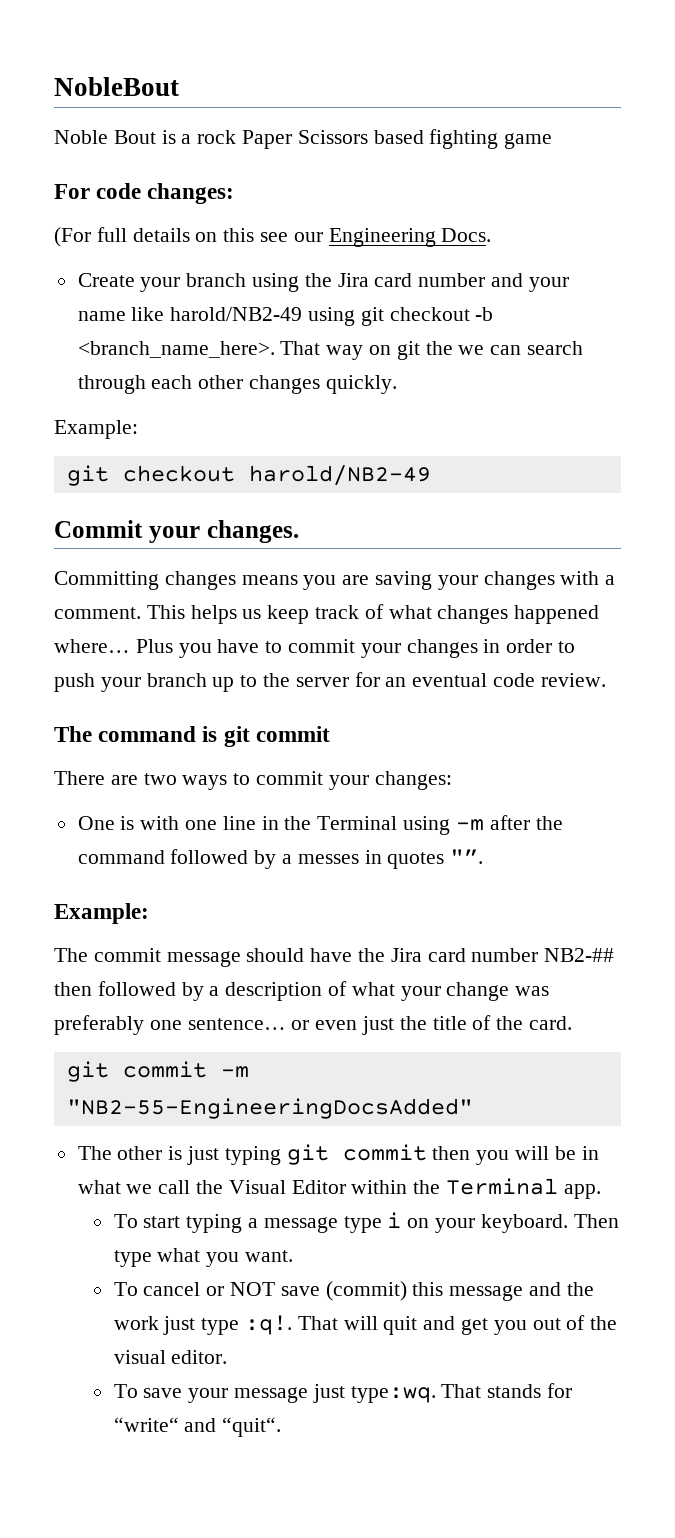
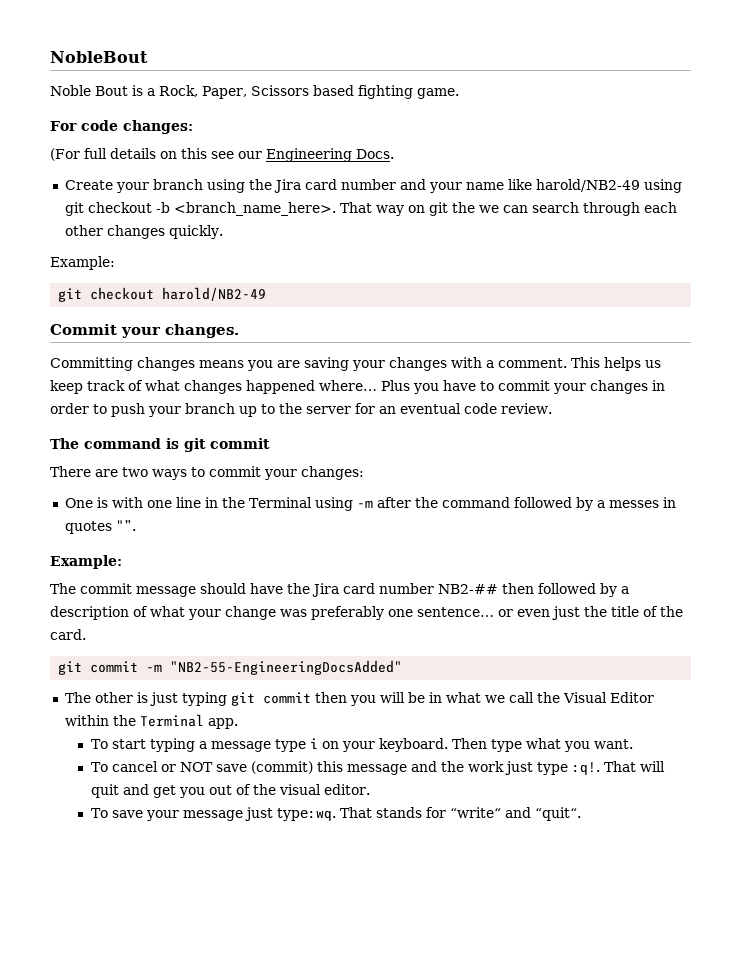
[197,130,293,149] rock Paper -> [159,85,247,99] Rock, Paper,
[504,133,553,149] game -> [416,88,459,99] game.

